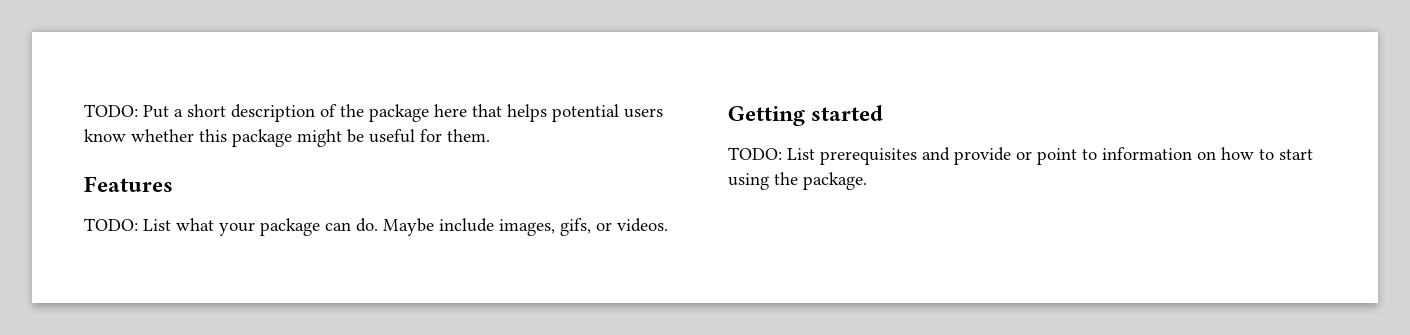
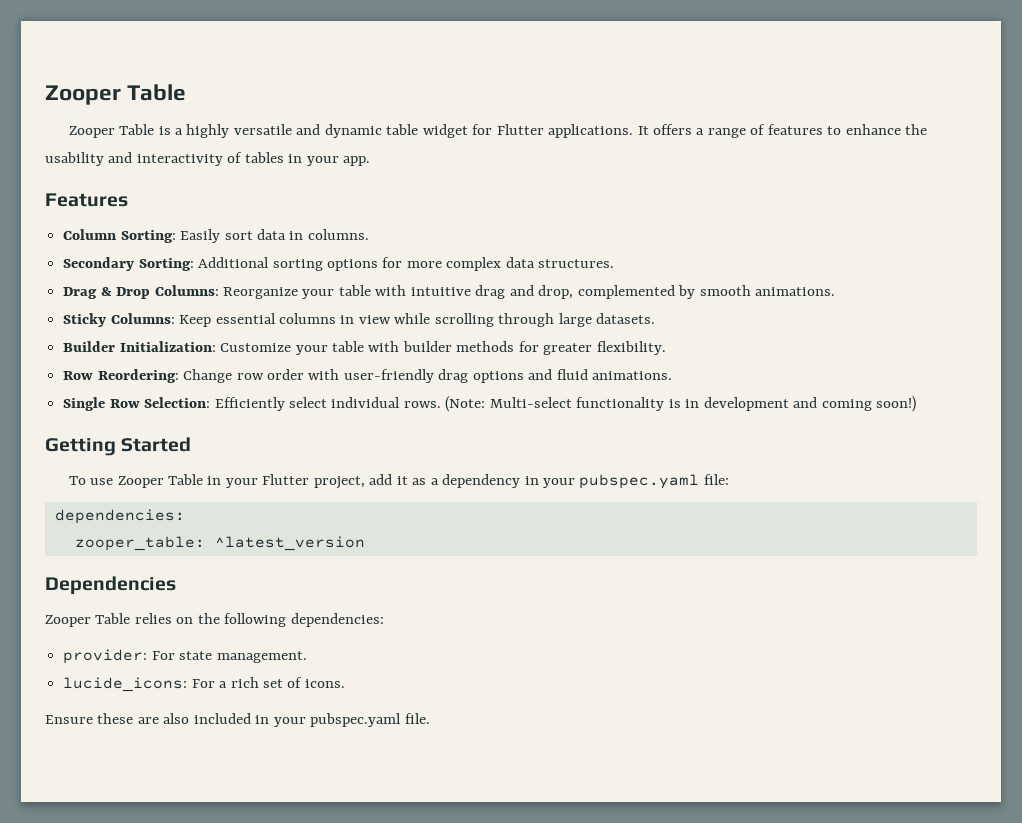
[84,104,663,122] [84,129,490,147] [84,176,173,192] [84,218,668,236] [728,105,884,126] [728,147,1313,165] [728,172,867,190] TODO: Put a short description of the package here that helps potential users know whether this package might be useful for them. // Features // TODO: List what your package can do. Maybe include images, gifs, or videos. // Getting started // TODO: List prerequisites and provide or point to information on how to start using the package. -> [45,84,187,105] [68,124,928,138] [45,152,371,166] [45,193,128,207] [63,229,369,243] [63,257,615,271] [63,285,835,299] [63,313,656,327] [63,341,666,355] [63,369,673,383] [63,396,916,412] [45,437,192,456] [68,474,729,489] [54,509,185,524] [74,536,365,551] [45,576,176,595] [45,613,384,627] [63,649,307,664] [63,677,345,692] [45,713,430,727] Zooper Table // Zooper Table is a highly versatile and dynamic table widget for Flutter applications. It offers a range of features to enhance the usability and interactivity of tables in your app. // Features // Column Sorting: Easily sort data in columns. // Secondary Sorting: Additional sorting options for more complex data structures. // Drag & Drop Columns: Reorganize your table with intuitive drag and drop, complemented by smooth animations. // Sticky Columns: Keep essential columns in view while scrolling through large datasets. // Builder Initialization: Customize your table with builder methods for greater flexibility. // Row Reordering: Change row order with user-friendly drag options and fluid animations. // Single Row Selection: Efficiently select individual rows. (Note: Multi-select functionality is in development and coming soon!) // Getting Started // To use Zooper Table in your Flutter project, add it as a dependency in your pubspec.yaml file: // dependencies: // zooper_table: ^latest_version // Dependencies // Zooper Table relies on the following dependencies: // provider: For state management. // lucide_icons: For a rich set of icons. // Ensure these are also included in your pubspec.yaml file.

